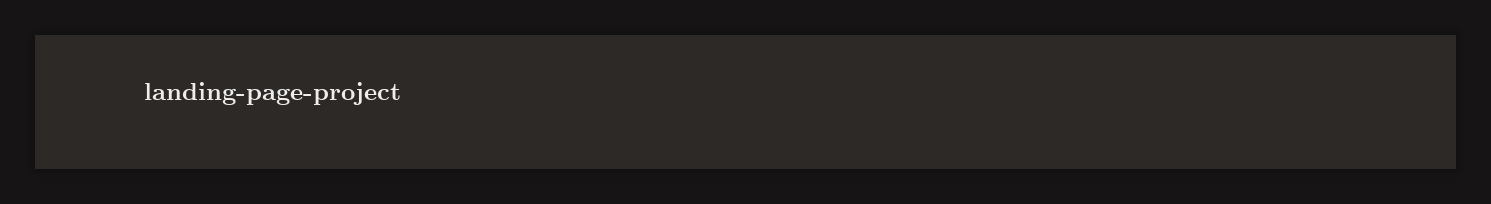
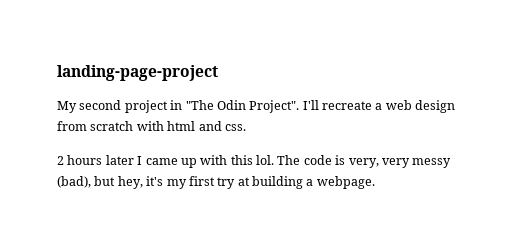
(401, 93) none -> [57,100,456,113] [57,121,246,131] [57,155,452,168] [57,176,375,189] // My second project in "The Odin Project". I'll recreate a web design from scratch with html and css. // 2 hours later I came up with this lol. The code is very, very messy (bad), but hey, it's my first try at building a webpage.

